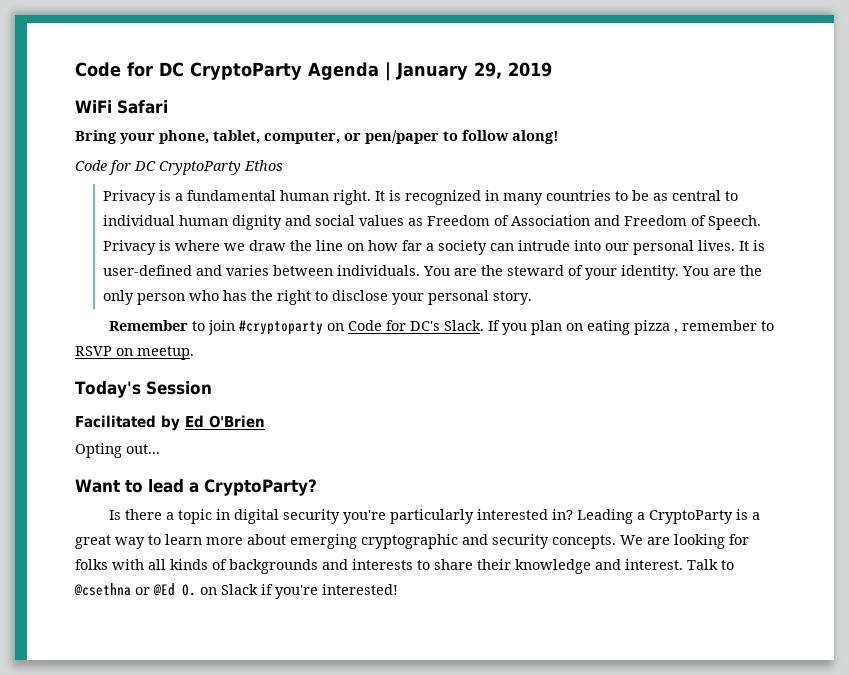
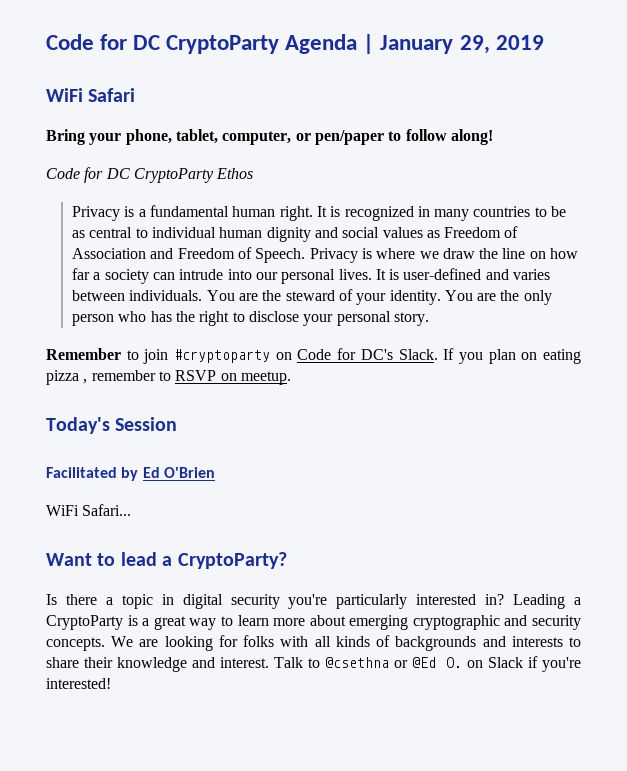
[75,443,160,458] Opting out... -> [46,504,132,516] WiFi Safari...

